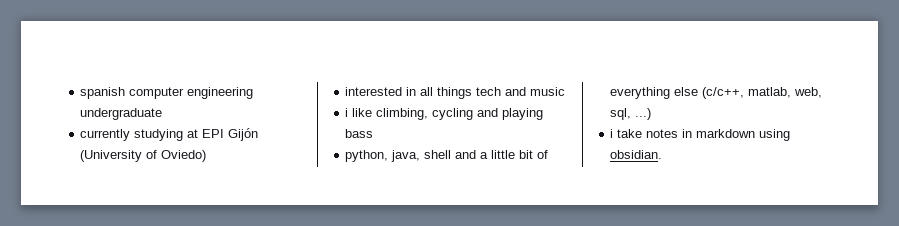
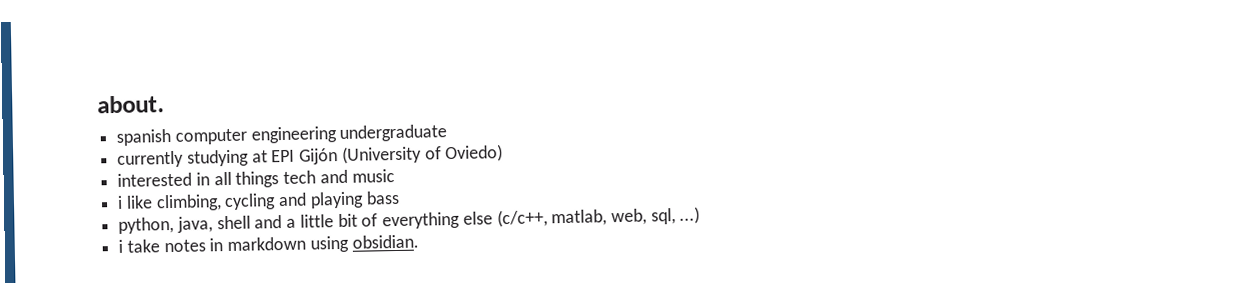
(80, 93) none -> [97,95,165,114] about. //

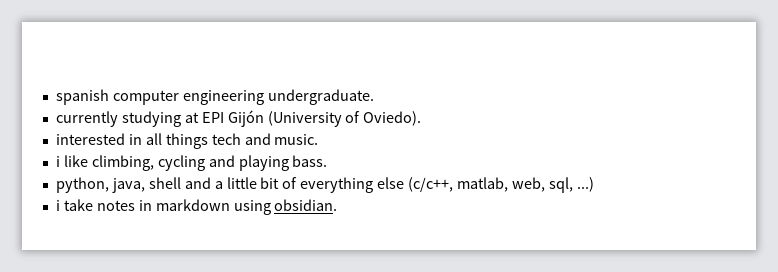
[97,95,165,114] about. // -> (55, 97) none
[339,124,448,142] undergraduate -> [267,89,374,105] undergraduate.
[445,144,504,163] Oviedo) -> [363,111,422,126] Oviedo).
[351,169,395,183] music -> [274,134,319,145] music.
[365,190,400,205] bass -> [292,155,328,167] bass.

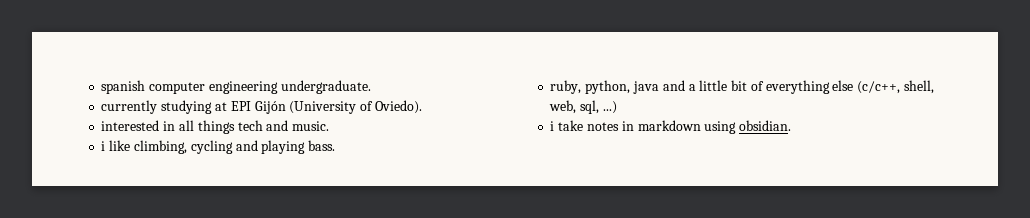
[55,177,181,193] python, java, shell -> [550,80,659,94] ruby, python, java
[457,177,509,192] matlab, -> [903,80,934,94] shell,

